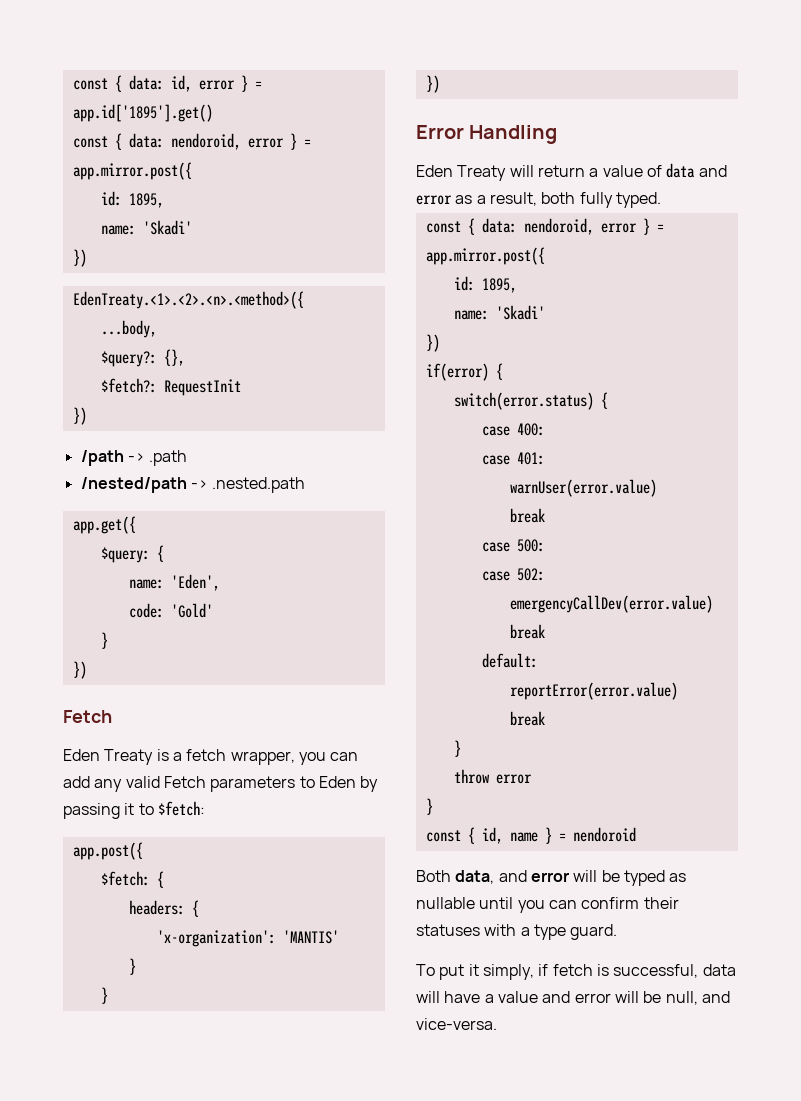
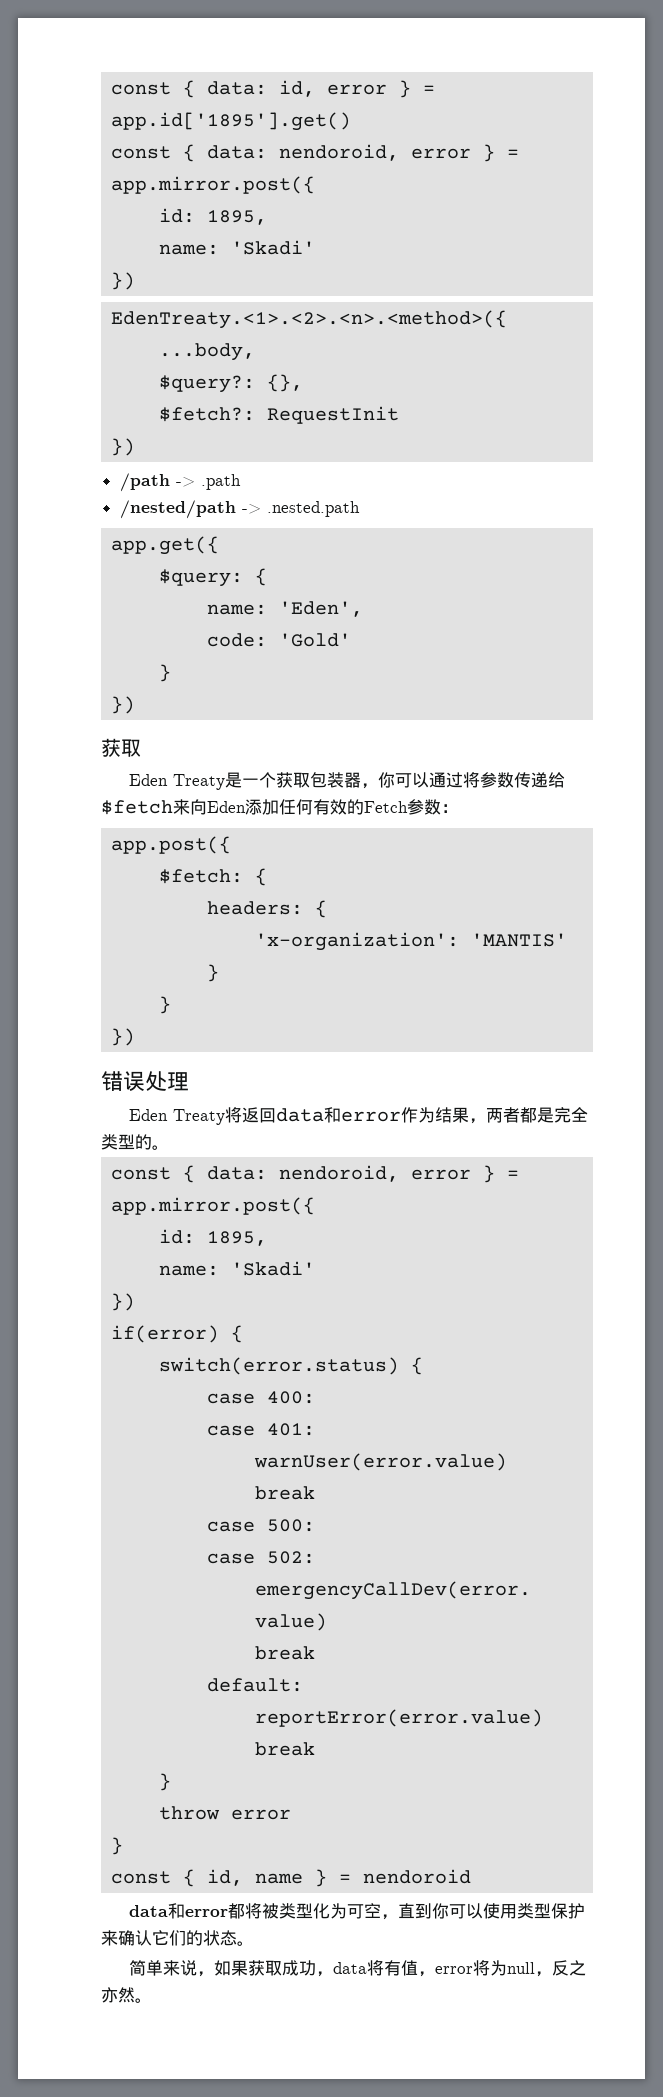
[63,710,112,723] [63,749,359,765] [63,776,379,792] [63,801,205,819] Fetch // Eden Treaty is a fetch wrapper, you can add any valid Fetch parameters to Eden by passing it to $fetch: -> [101,738,141,757] [129,772,566,790] [101,799,458,815] 获取 // Eden Treaty是一个获取包装器，你可以通过将参数传递给$fetch来向Eden添加任何有效的Fetch参数：
[416,125,558,144] [416,163,727,181] [416,192,661,208] Error Handling // Eden Treaty will return a value of data and error as a result, both fully typed. -> [101,1071,189,1091] [129,1107,589,1125] [101,1134,169,1150] 错误处理 // Eden Treaty将返回data和error作为结果，两者都是完全类型的。
[416,870,687,886] [416,897,679,913] [416,924,618,940] [416,964,736,980] [416,991,730,1005] [416,1018,497,1030] Both data, and error will be typed as nullable until you can confirm their statuses with a type guard. // To put it simply, if fetch is successful, data will have a value and error will be null, and vice-versa. -> [129,1903,586,1920] [101,1930,254,1946] [129,1960,587,1977] [101,1987,152,2003] data和error都将被类型化为可空，直到你可以使用类型保护来确认它们的状态。 // 简单来说，如果获取成功，data将有值，error将为null，反之亦然。

